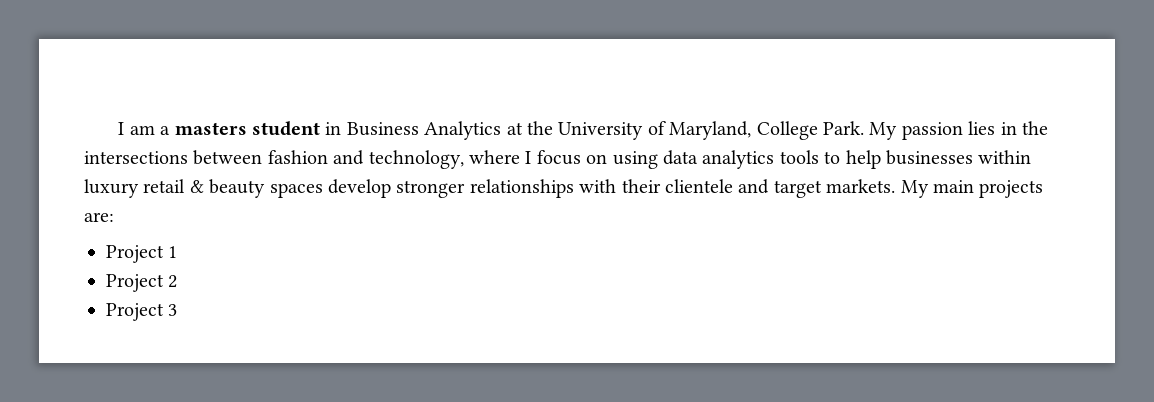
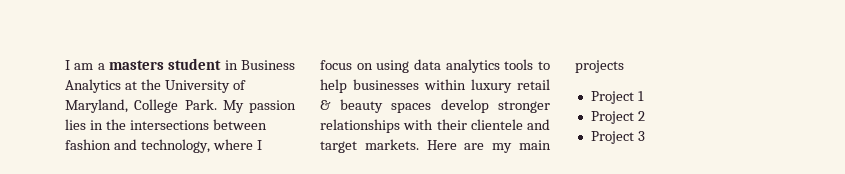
[900,180,929,198] My -> [426,140,513,153] Here are my
[84,212,114,222] are: -> (624, 66) none

